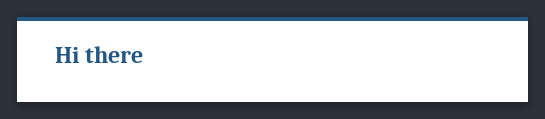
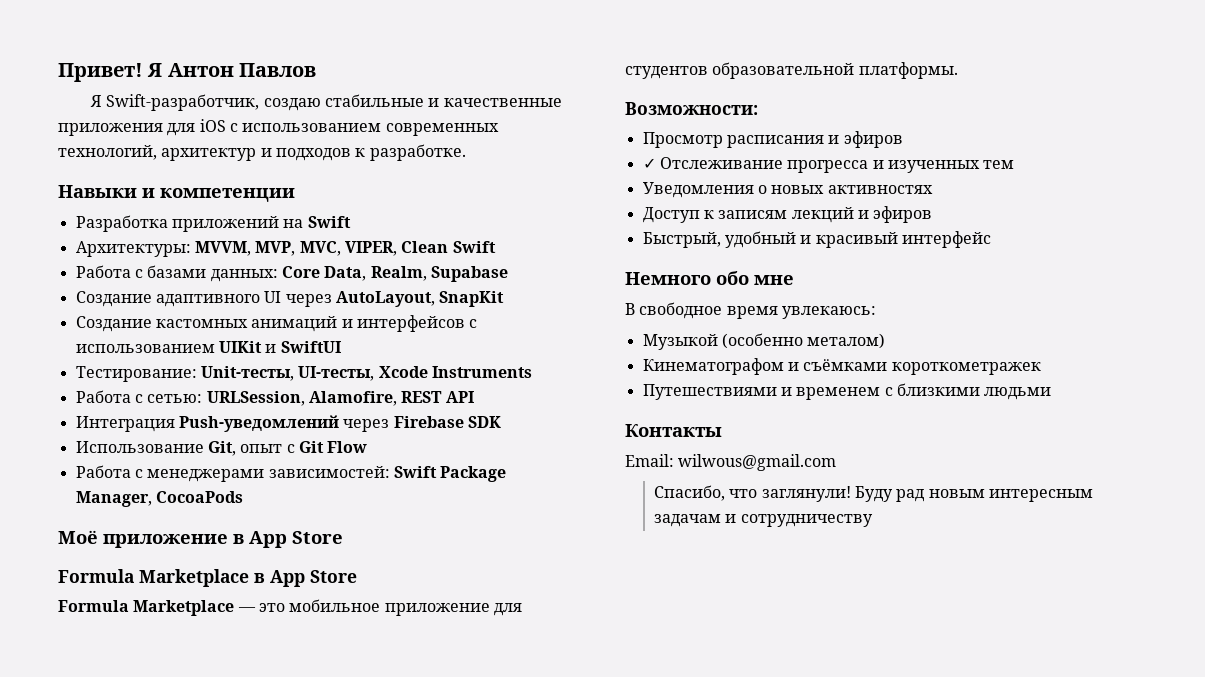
[55,46,144,63] Hi there -> [58,63,317,82] [89,94,562,111] [58,119,499,136] [58,144,466,161] [58,185,295,202] [75,215,351,232] [75,241,496,257] [75,265,508,282] [75,291,505,307] [75,315,478,332] [75,341,341,353] [75,366,532,382] [75,390,474,406] [75,415,501,432] [75,441,368,456] [75,465,507,482] [75,491,243,507] [58,530,343,548] [58,569,357,587] [58,599,522,616] [625,62,958,79] [625,102,758,115] [642,131,903,148] [642,157,1015,173] [642,182,933,198] [642,206,933,223] [642,231,991,248] [625,271,794,285] [625,302,876,319] [642,333,886,350] [642,358,1041,375] [642,383,1052,400] [625,424,722,437] [625,454,837,471] [653,485,1093,502] [653,514,873,527] Привет! Я Антон Павлов // Я Swift-разработчик, создаю стабильные и качественные приложения для iOS с использованием современных технологий, архитектур и подходов к разработке. // Навыки и компетенции // Разработка приложений на Swift // Архитектуры: MVVM, MVP, MVC, VIPER, Clean Swift // Работа с базами данных: Core Data, Realm, Supabase // Создание адаптивного UI через AutoLayout, SnapKit // Создание кастомных анимаций и интерфейсов с использованием UIKit и SwiftUI // Тестирование: Unit-тесты, UI-тесты, Xcode Instruments // Работа с сетью: URLSession, Alamofire, REST API // Интеграция Push-уведомлений через Firebase SDK // Использование Git, опыт с Git Flow // Работа с менеджерами зависимостей: Swift Package Manager, CocoaPods // Моё приложение в App Store // Formula Marketplace в App Store // Formula Marketplace — это мобильное приложение для студентов образовательной платформы. // Возможности: // Просмотр расписания и эфиров // ✓ Отслеживание прогресса и изученных тем // Уведомления о новых активностях // Доступ к записям лекций и эфиров // Быстрый, удобный и красивый интерфейс // Немного обо мне // В свободное время увлекаюсь: // Музыкой (особенно металом) // Кинематографом и съёмками короткометражек // Путешествиями и временем с близкими людьми // Контакты // Email: wilwous@gmail.com // Спасибо, что заглянули! Буду рад новым интересным задачам и сотрудничеству

